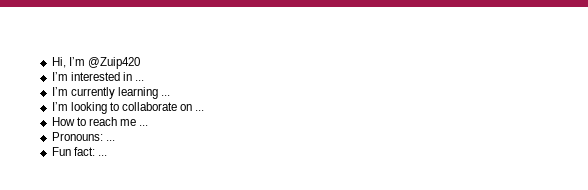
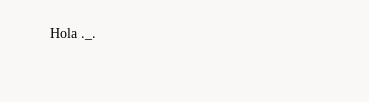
[51,57,140,69] [51,72,144,81] [51,87,170,99] [51,102,205,114] [51,117,149,126] [51,132,115,141] [51,147,107,156] Hi, I’m @Zuip420 // I’m interested in ... // I’m currently learning ... // I’m looking to collaborate on ... // How to reach me ... // Pronouns: ... // Fun fact: ... -> [50,28,96,40] Hola ._.

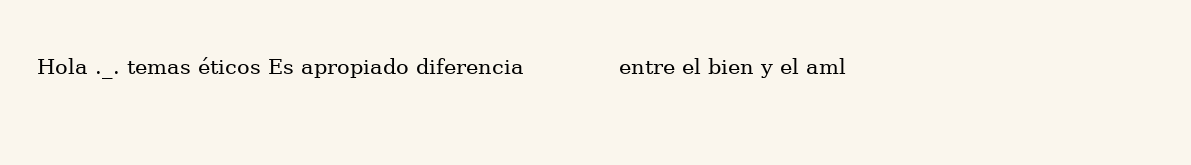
(96, 38) none -> [127,57,846,78] temas éticos Es apropiado diferencia entre el bien y el aml

